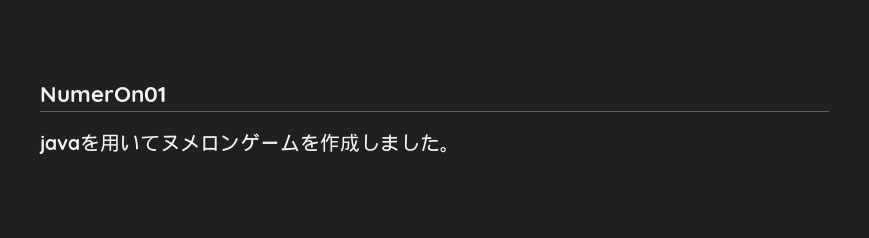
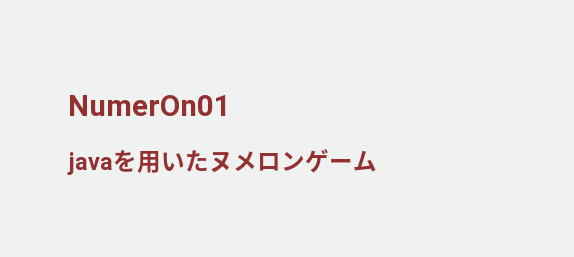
[140,135,160,152] て -> [185,150,209,172] た
[300,133,460,153] を作成しました。 -> (377, 161) none

